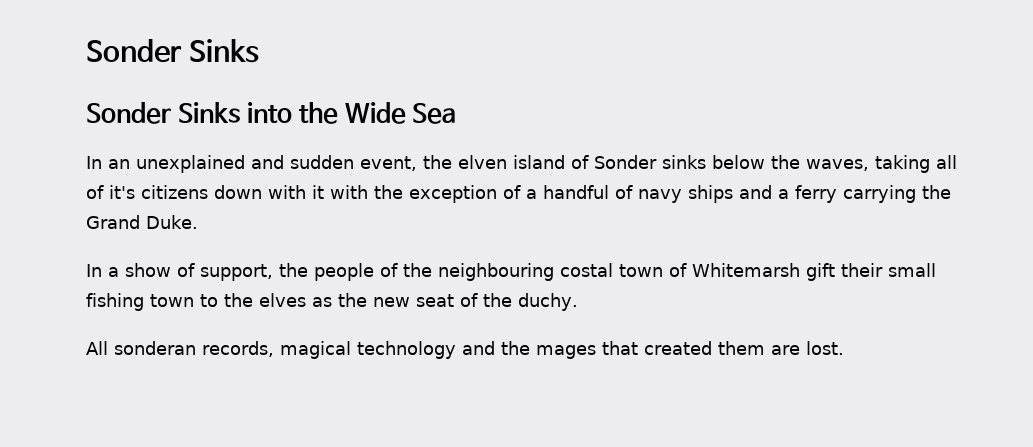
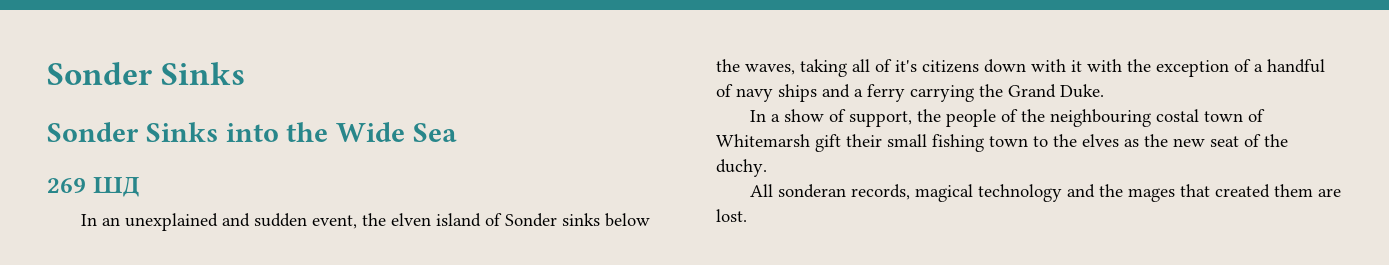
(458, 113) none -> [47,177,140,197] // 269 ШД

